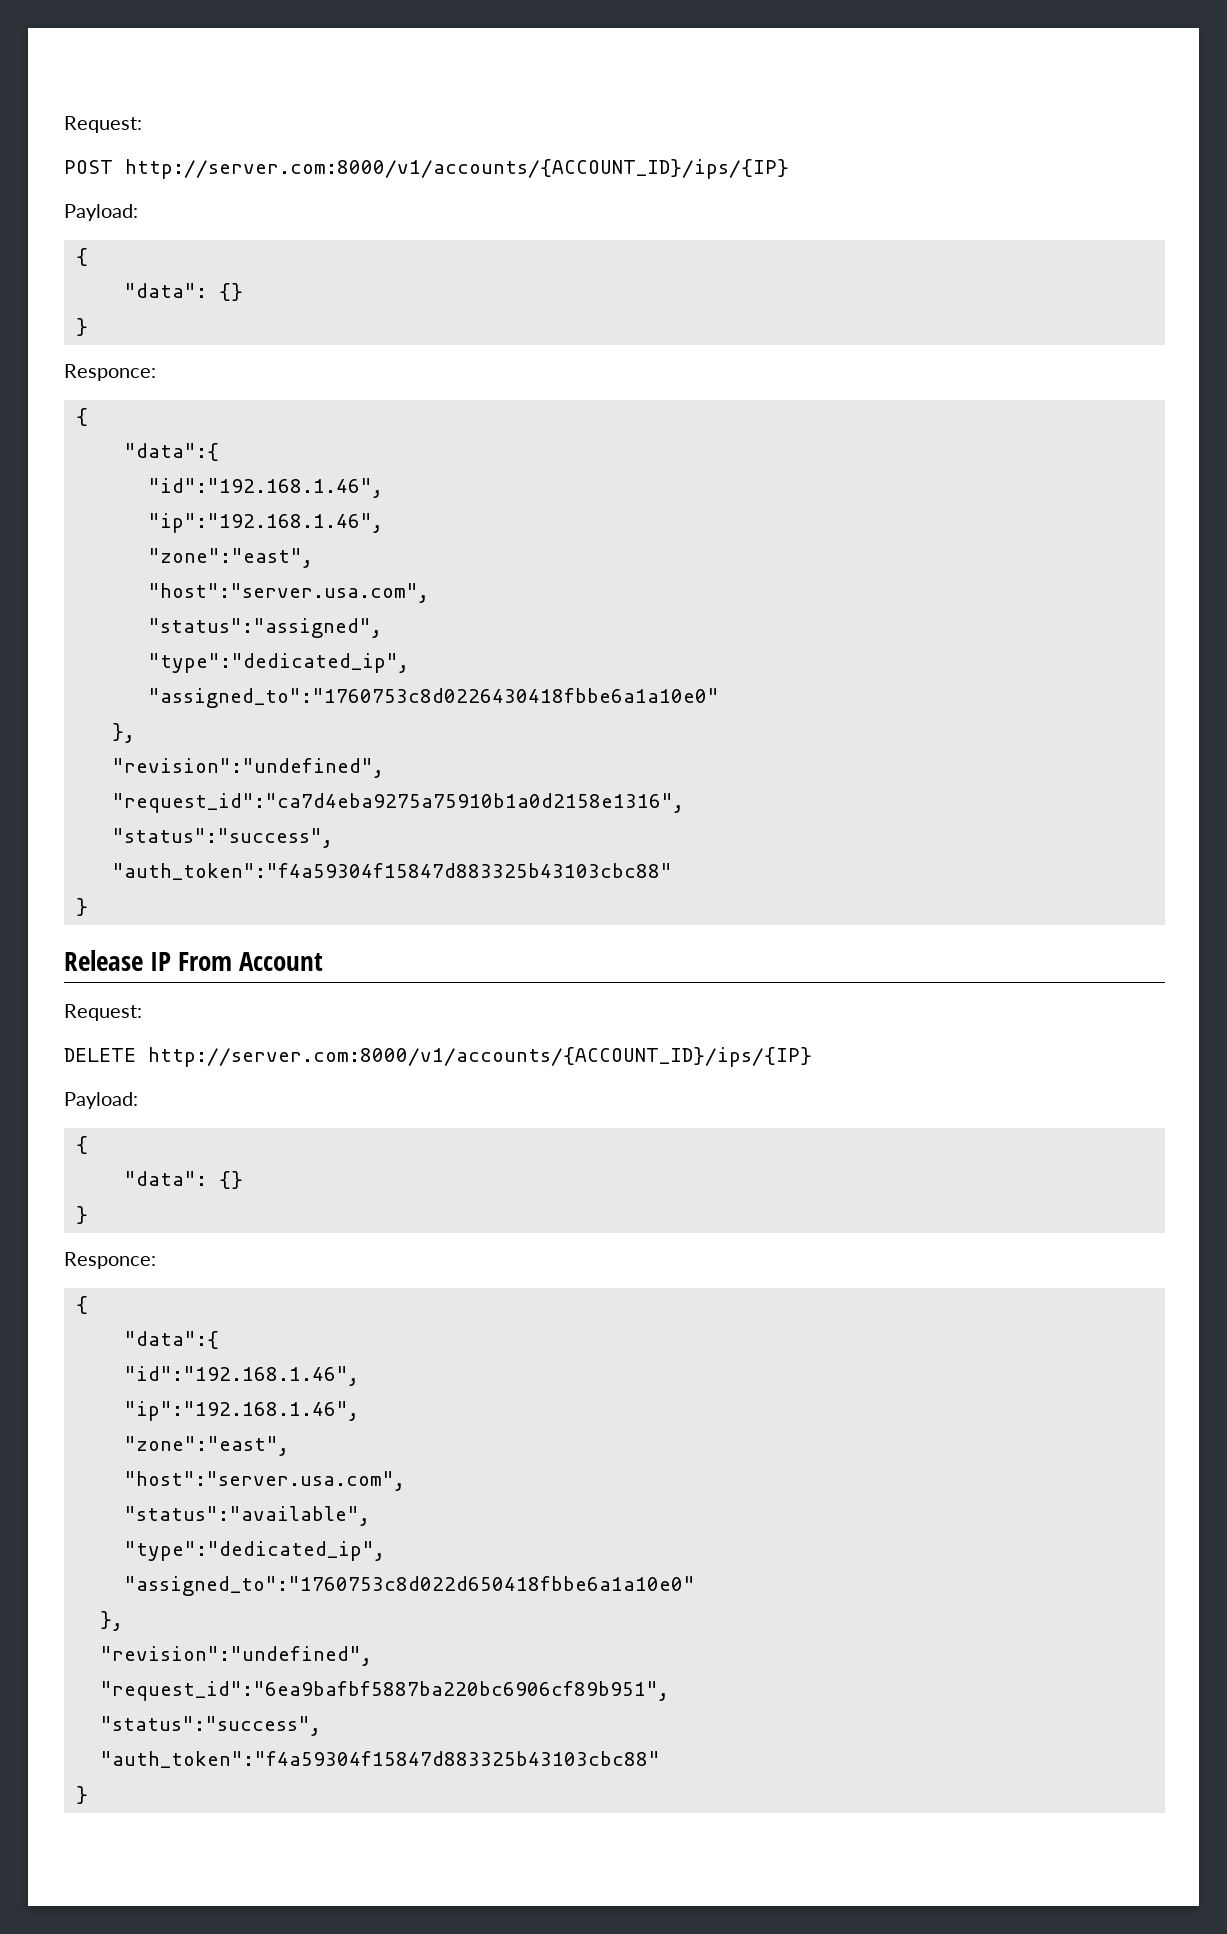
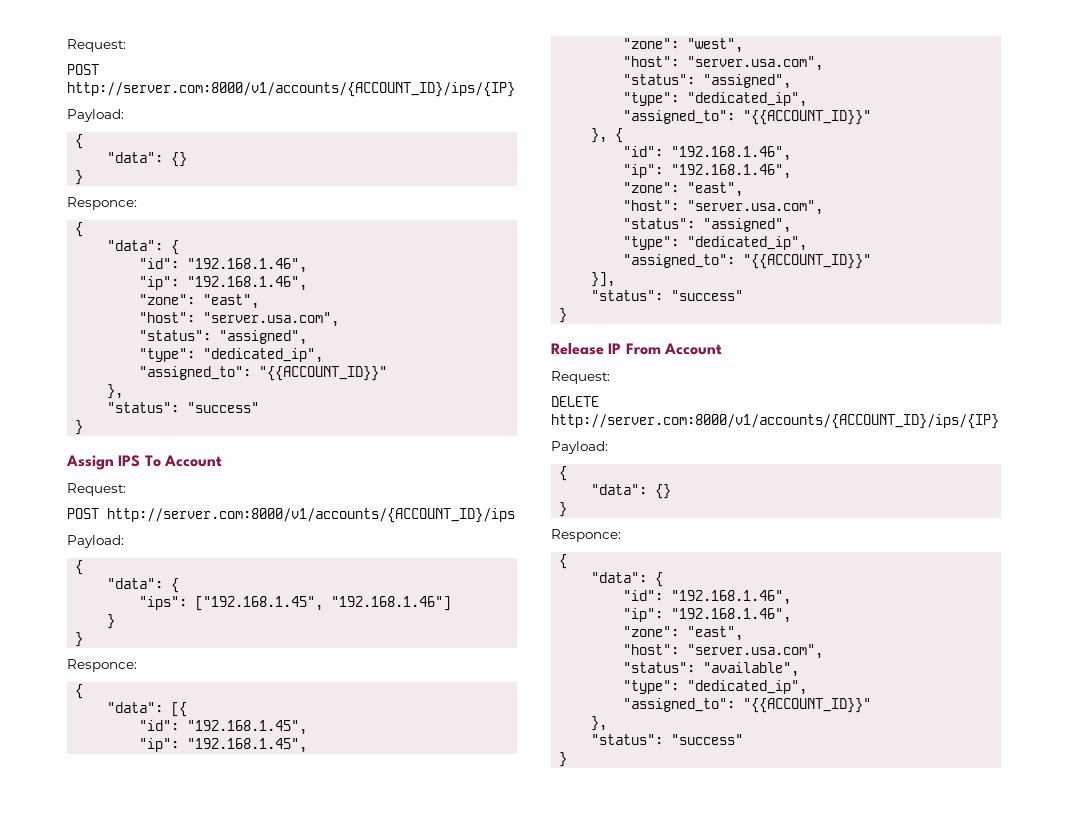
[123,443,219,461] [147,478,383,498] [147,513,383,533] [147,548,313,568] [147,583,429,603] [147,618,382,638] [147,653,409,673] [147,688,719,708] [111,723,135,743] [111,758,384,778] [111,793,684,813] [111,828,333,848] [111,863,672,880] "data":{ // "id":"192.168.1.46", // "ip":"192.168.1.46", // "zone":"east", // "host":"server.usa.com", // "status":"assigned", // "type":"dedicated_ip", // "assigned_to":"1760753c8d0226430418fbbe6a1a10e0" // }, // "revision":"undefined", // "request_id":"ca7d4eba9275a75910b1a0d2158e1316", // "status":"success", // "auth_token":"f4a59304f15847d883325b43103cbc88" -> [107,240,180,255] [139,258,308,273] [139,276,308,291] [139,294,260,309] [139,312,340,327] [139,330,308,345] [139,348,324,363] [139,366,388,381] [107,384,124,399] [107,402,260,413] [75,420,84,435] [66,455,222,470] [67,483,126,496] [67,508,515,523] [67,535,124,548] [75,560,84,575] [107,578,180,593] [139,596,452,611] [107,614,116,629] [75,632,84,647] [67,659,137,672] [75,684,84,699] [107,702,188,717] [139,720,308,735] [139,738,308,753] [623,38,744,53] [623,56,824,71] [623,74,792,89] [623,92,808,107] [623,110,872,125] [591,128,624,143] [623,146,792,161] [623,164,792,179] [623,182,744,197] [623,200,824,215] [623,218,792,233] [623,236,808,251] [623,254,872,269] [591,272,616,287] [591,290,744,301] "data": { // "id": "192.168.1.46", // "ip": "192.168.1.46", // "zone": "east", // "host": "server.usa.com", // "status": "assigned", // "type": "dedicated_ip", // "assigned_to": "{{ACCOUNT_ID}}" // }, // "status": "success" // } // Assign IPS To Account // Request: // POST http://server.com:8000/v1/accounts/{ACCOUNT_ID}/ips // Payload: // { // "data": { // "ips": ["192.168.1.45", "192.168.1.46"] // } // } // Responce: // { // "data": [{ // "id": "192.168.1.45", // "ip": "192.168.1.45", // "zone": "west", // "host": "server.usa.com", // "status": "assigned", // "type": "dedicated_ip", // "assigned_to": "{{ACCOUNT_ID}}" // }, { // "id": "192.168.1.46", // "ip": "192.168.1.46", // "zone": "east", // "host": "server.usa.com", // "status": "assigned", // "type": "dedicated_ip", // "assigned_to": "{{ACCOUNT_ID}}" // }], // "status": "success"
[123,1331,219,1349] [123,1366,359,1386] [123,1401,359,1421] [123,1436,289,1456] [123,1471,405,1491] [123,1506,370,1526] [123,1541,385,1561] [123,1576,695,1596] [99,1611,123,1631] [99,1646,372,1666] [99,1681,669,1701] [99,1716,321,1736] [99,1751,660,1768] "data":{ // "id":"192.168.1.46", // "ip":"192.168.1.46", // "zone":"east", // "host":"server.usa.com", // "status":"available", // "type":"dedicated_ip", // "assigned_to":"1760753c8d022d650418fbbe6a1a10e0" // }, // "revision":"undefined", // "request_id":"6ea9bafbf5887ba220bc6906cf89b951", // "status":"success", // "auth_token":"f4a59304f15847d883325b43103cbc88" -> [591,572,664,587] [623,590,792,605] [623,608,792,623] [623,626,744,641] [623,644,824,659] [623,662,800,677] [623,680,808,695] [623,698,872,713] [591,716,608,731] [591,734,744,745] "data": { // "id": "192.168.1.46", // "ip": "192.168.1.46", // "zone": "east", // "host": "server.usa.com", // "status": "available", // "type": "dedicated_ip", // "assigned_to": "{{ACCOUNT_ID}}" // }, // "status": "success"

